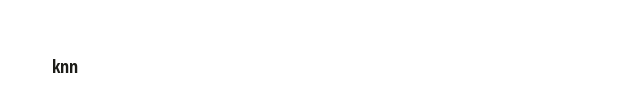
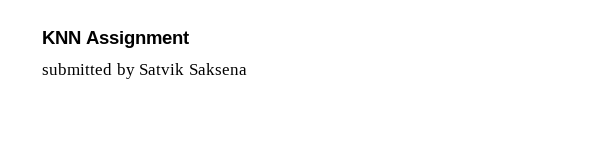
[52,59,78,73] knn -> [42,31,189,48] [42,63,247,79] KNN Assignment // submitted by Satvik Saksena

